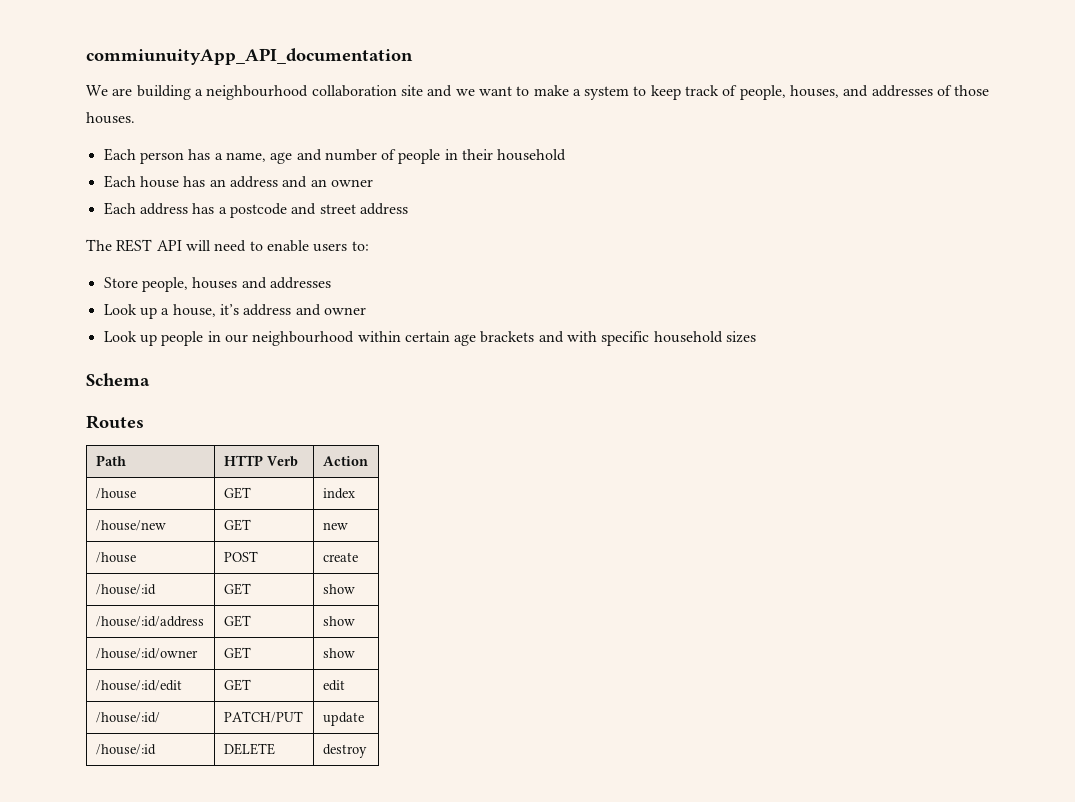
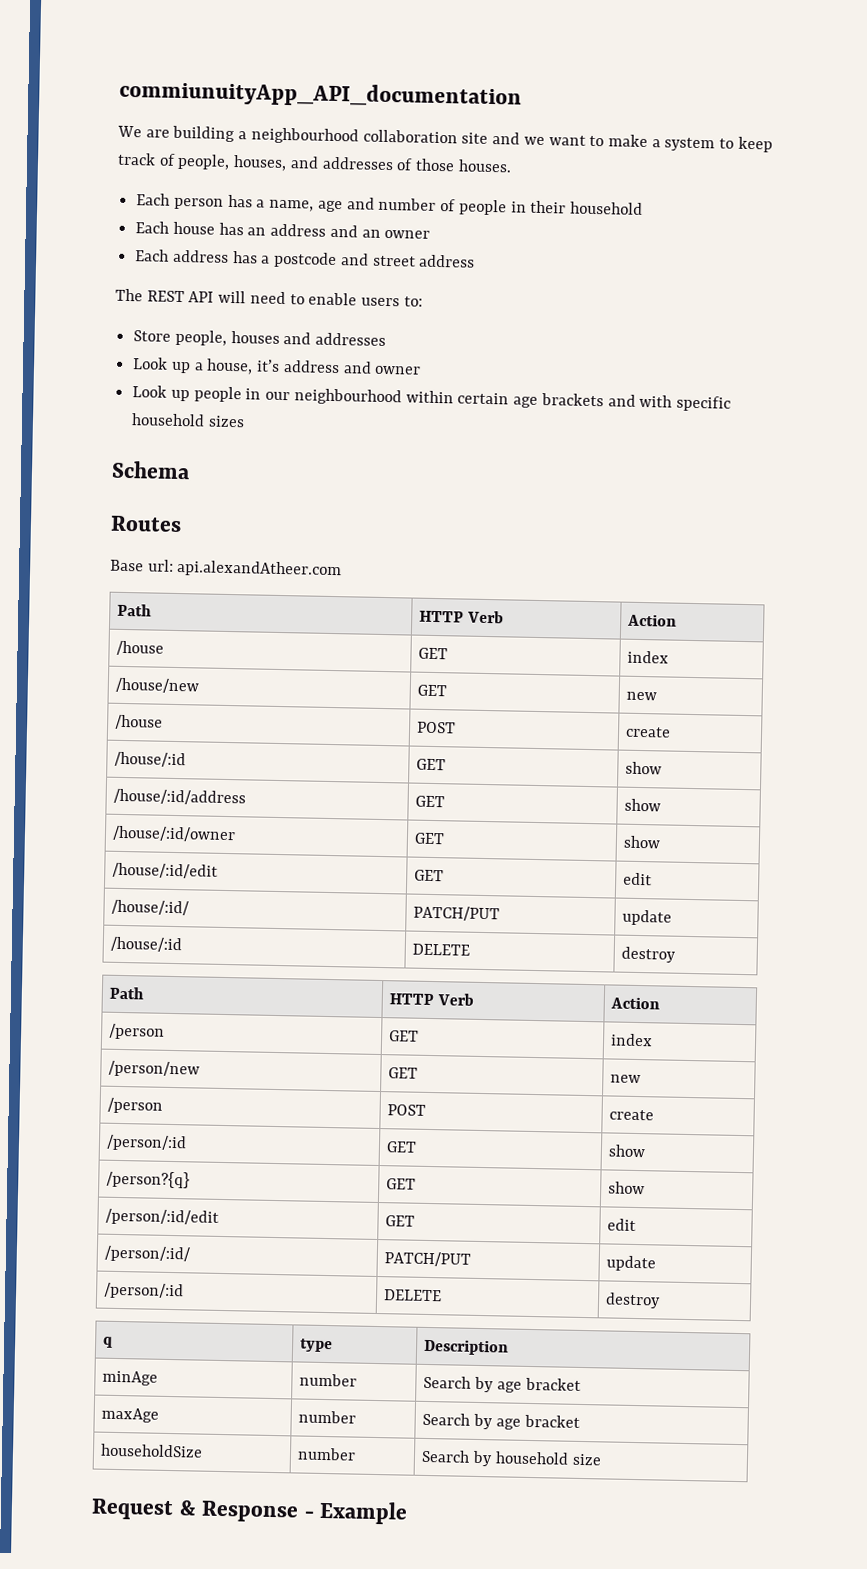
(144, 422) none -> [110,559,343,579] // Base url: api.alexandAtheer.com
(367, 751) none -> [109,986,146,1000] [389,993,475,1006] [610,996,661,1010] [109,1023,166,1040] [389,1030,420,1042] [610,1033,654,1047] [108,1060,201,1078] [388,1067,419,1079] [610,1074,642,1084] [107,1097,164,1114] [387,1104,427,1116] [609,1109,655,1121] [106,1134,188,1152] [386,1141,418,1153] [608,1144,647,1158] [106,1170,191,1189] [386,1178,417,1190] [608,1181,646,1195] [105,1208,220,1226] [385,1215,416,1227] [607,1218,637,1232] [104,1245,191,1263] [384,1251,472,1267] [606,1255,657,1272] [103,1282,185,1300] [384,1289,443,1302] [605,1292,662,1309] [103,1336,114,1348] [299,1338,334,1353] [423,1338,510,1356] [102,1370,159,1386] [299,1373,358,1387] [423,1375,581,1393] [101,1407,160,1423] [298,1410,357,1424] [422,1412,580,1430] [100,1443,204,1458] [297,1447,357,1461] [421,1449,602,1467] [91,1498,409,1525] // Path | HTTP Verb | Action // /person | GET | index // /person/new | GET | new // /person | POST | create // /person/:id | GET | show // /person?{q} | GET | show // /person/:id/edit | GET | edit // /person/:id/ | PATCH/PUT | update // /person/:id | DELETE | destroy // q | type | Description // minAge | number | Search by age bracket // maxAge | number | Search by age bracket // householdSize | number | Search by household size // Request & Response - Example

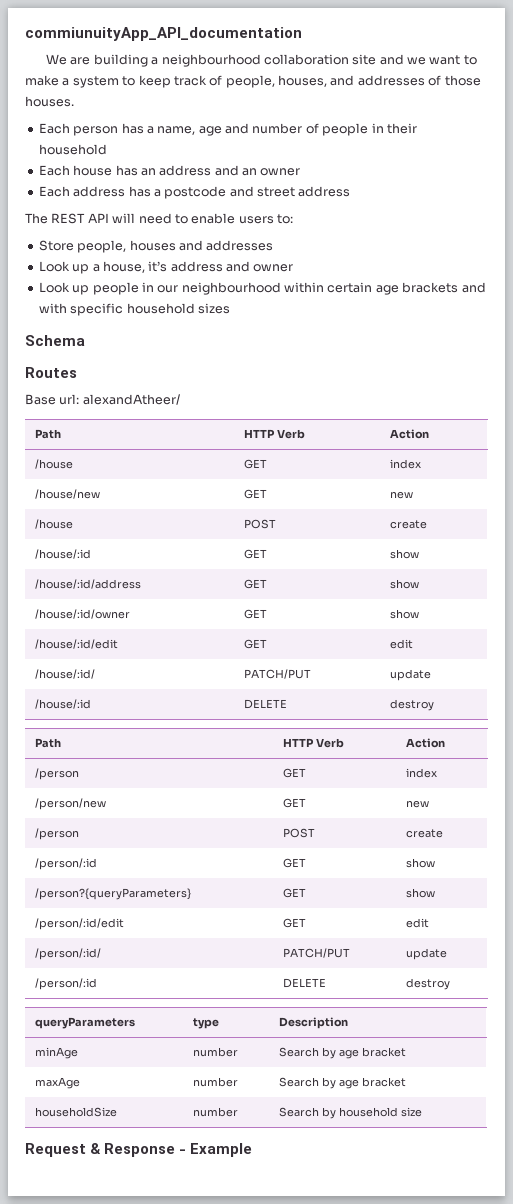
[177,559,343,579] api.alexandAtheer.com -> [82,394,180,405] alexandAtheer/
[106,1170,191,1189] /person?{q} -> [34,888,191,900] /person?{queryParameters}
[103,1336,114,1348] q -> [34,1017,135,1029] queryParameters

